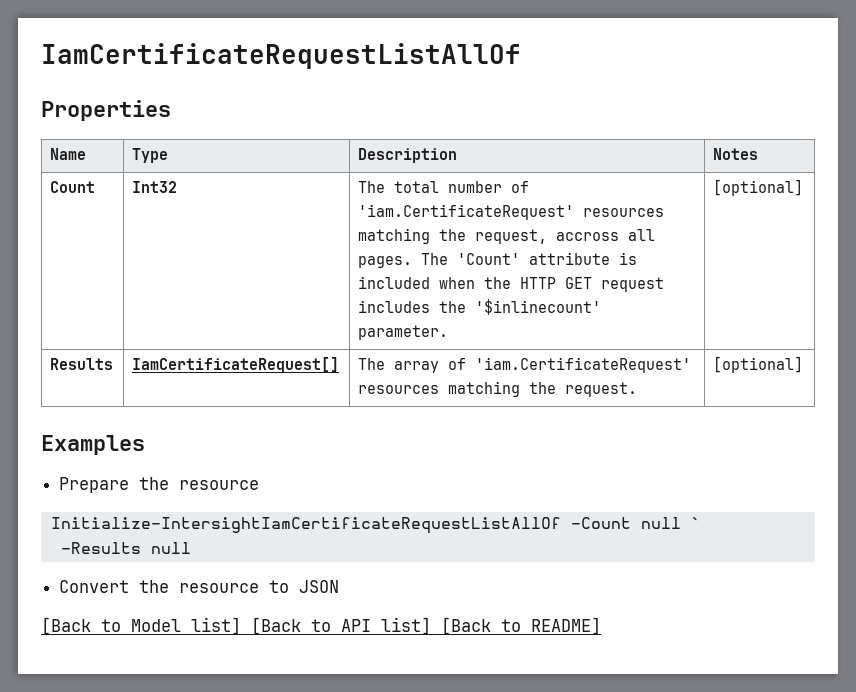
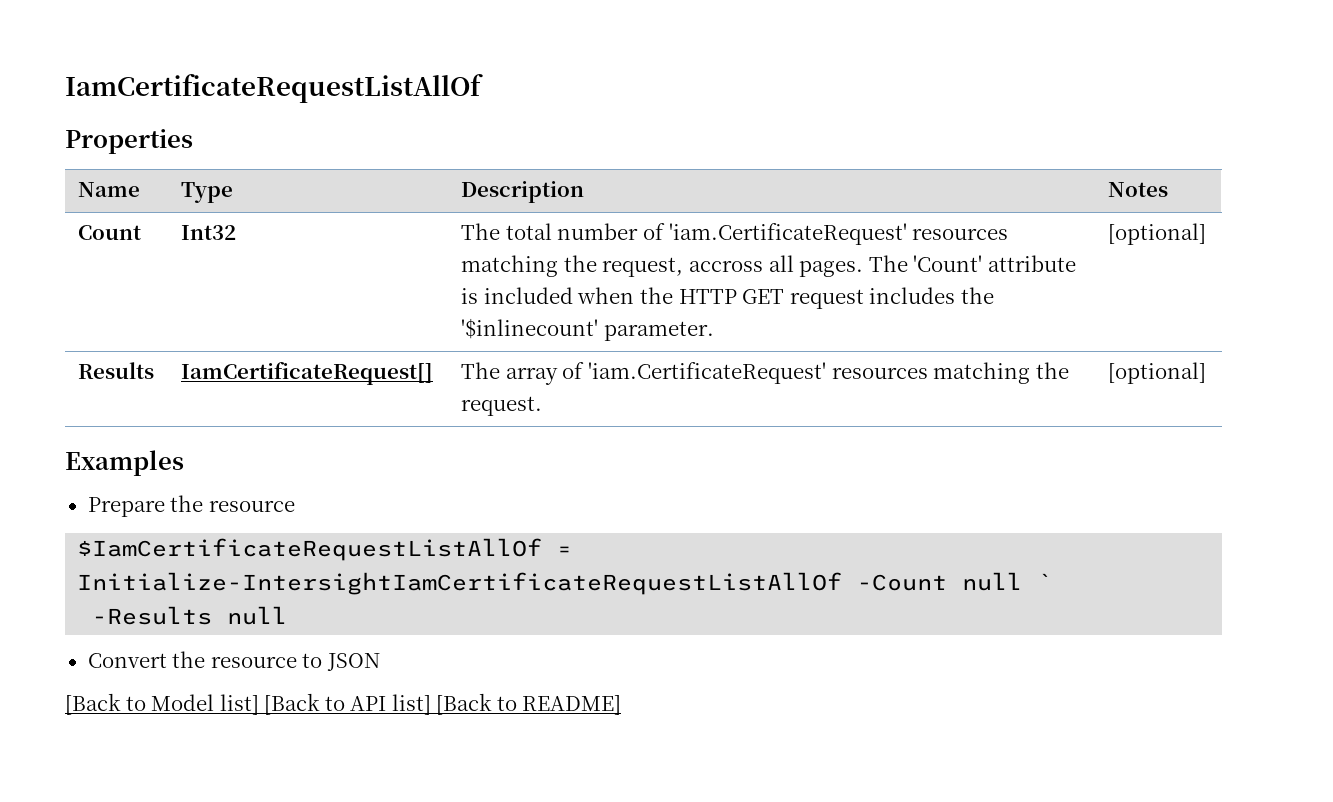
(260, 485) none -> [77,538,573,561] $IamCertificateRequestListAllOf =

